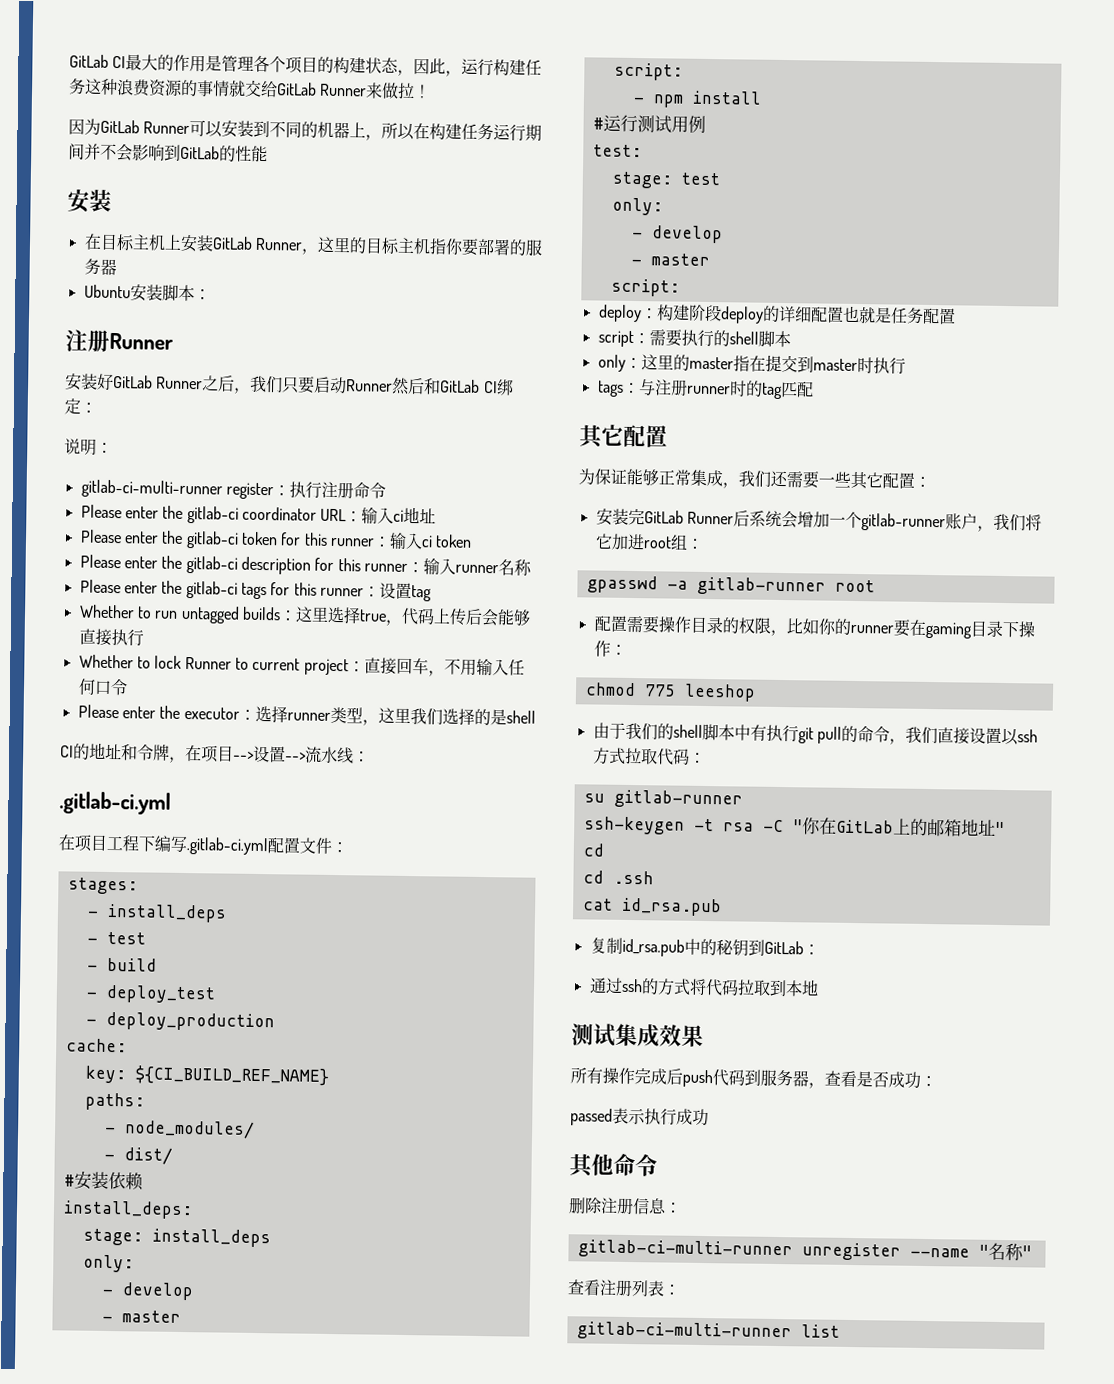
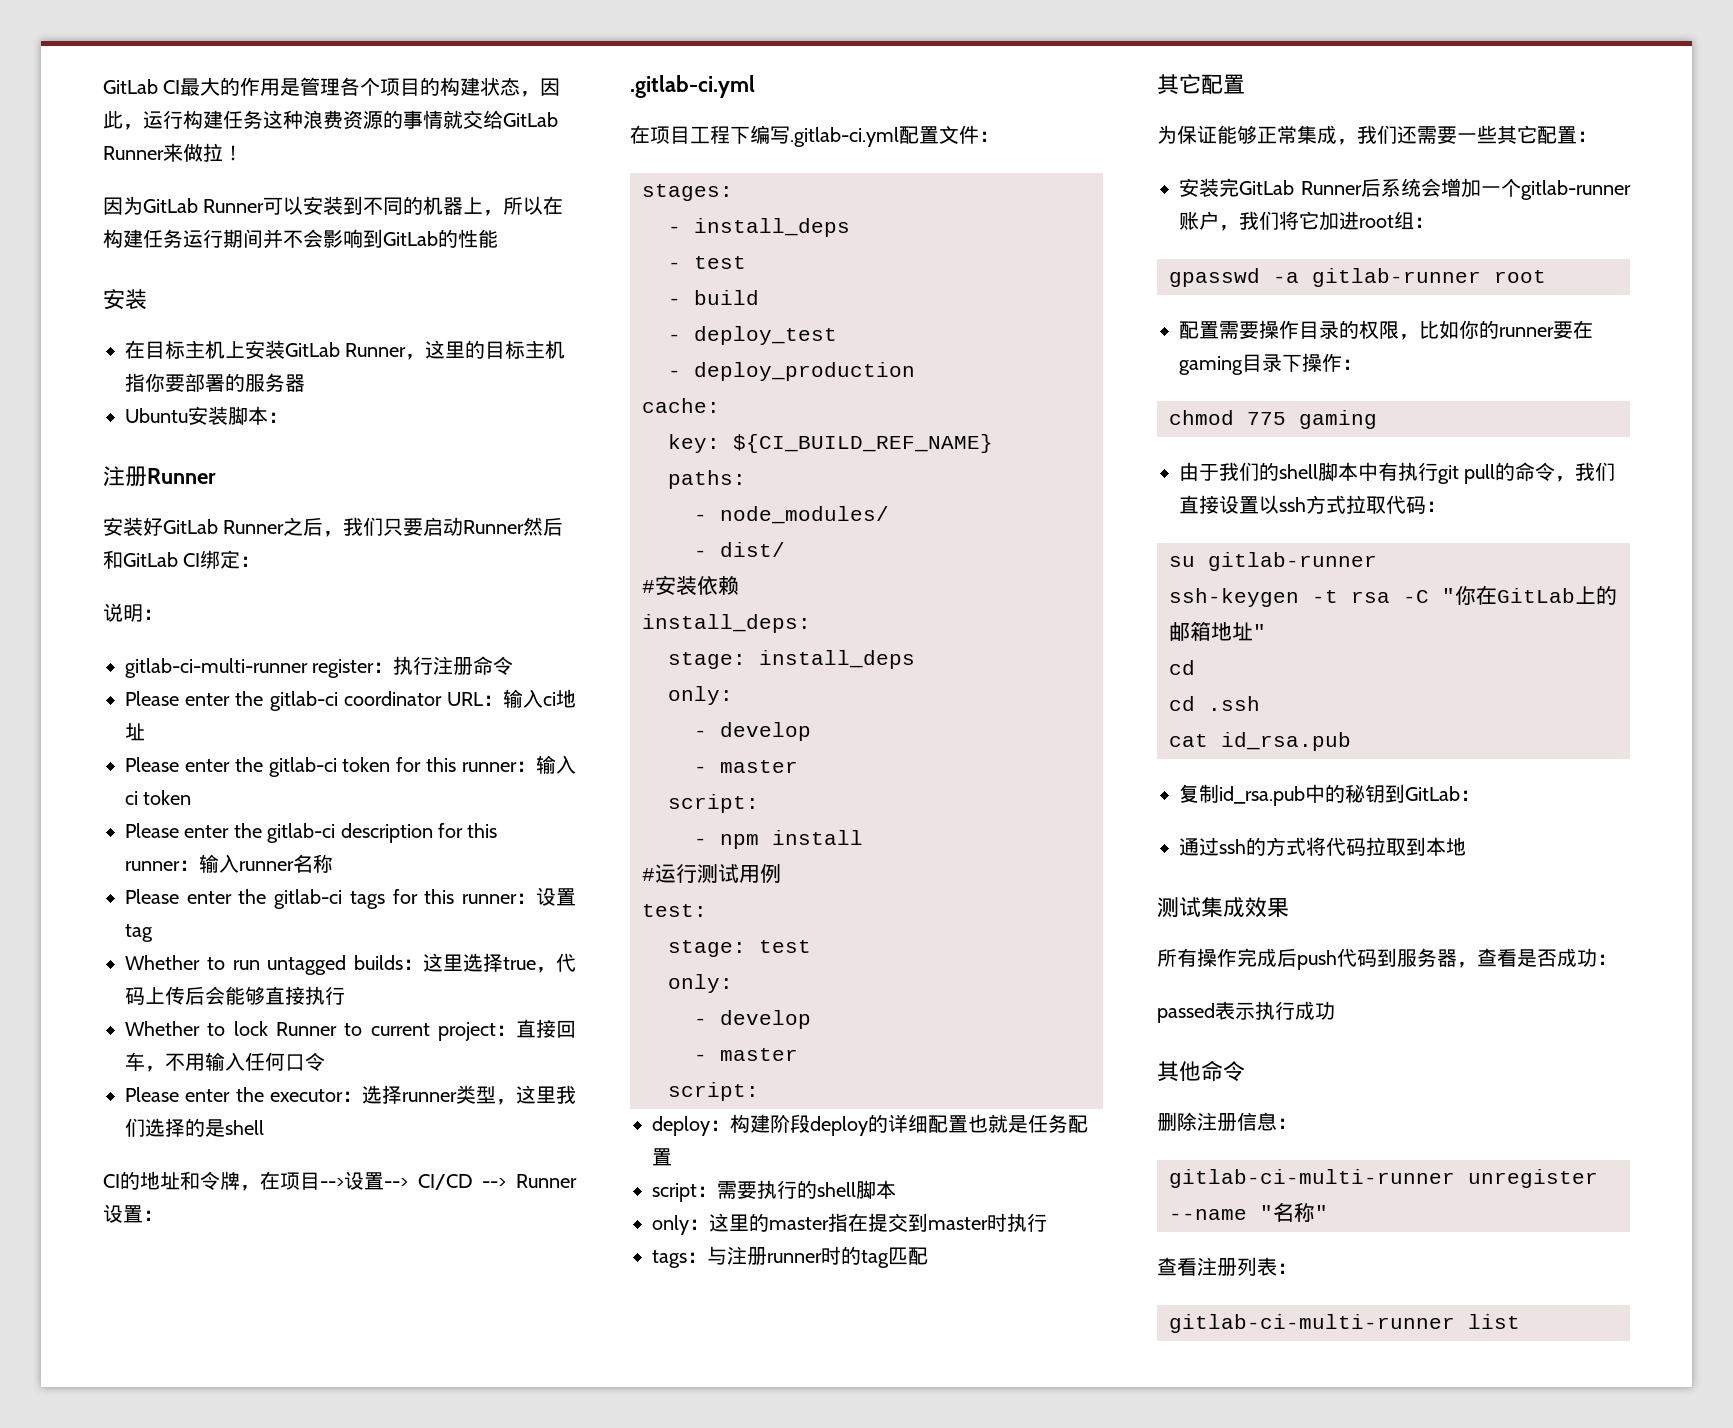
[305,746,354,764] 流水线 -> [417,1174,577,1190] [103,1204,143,1223] CI/CD --> Runner设置
[683,683,756,702] leeshop -> [1299,410,1377,429] gaming

